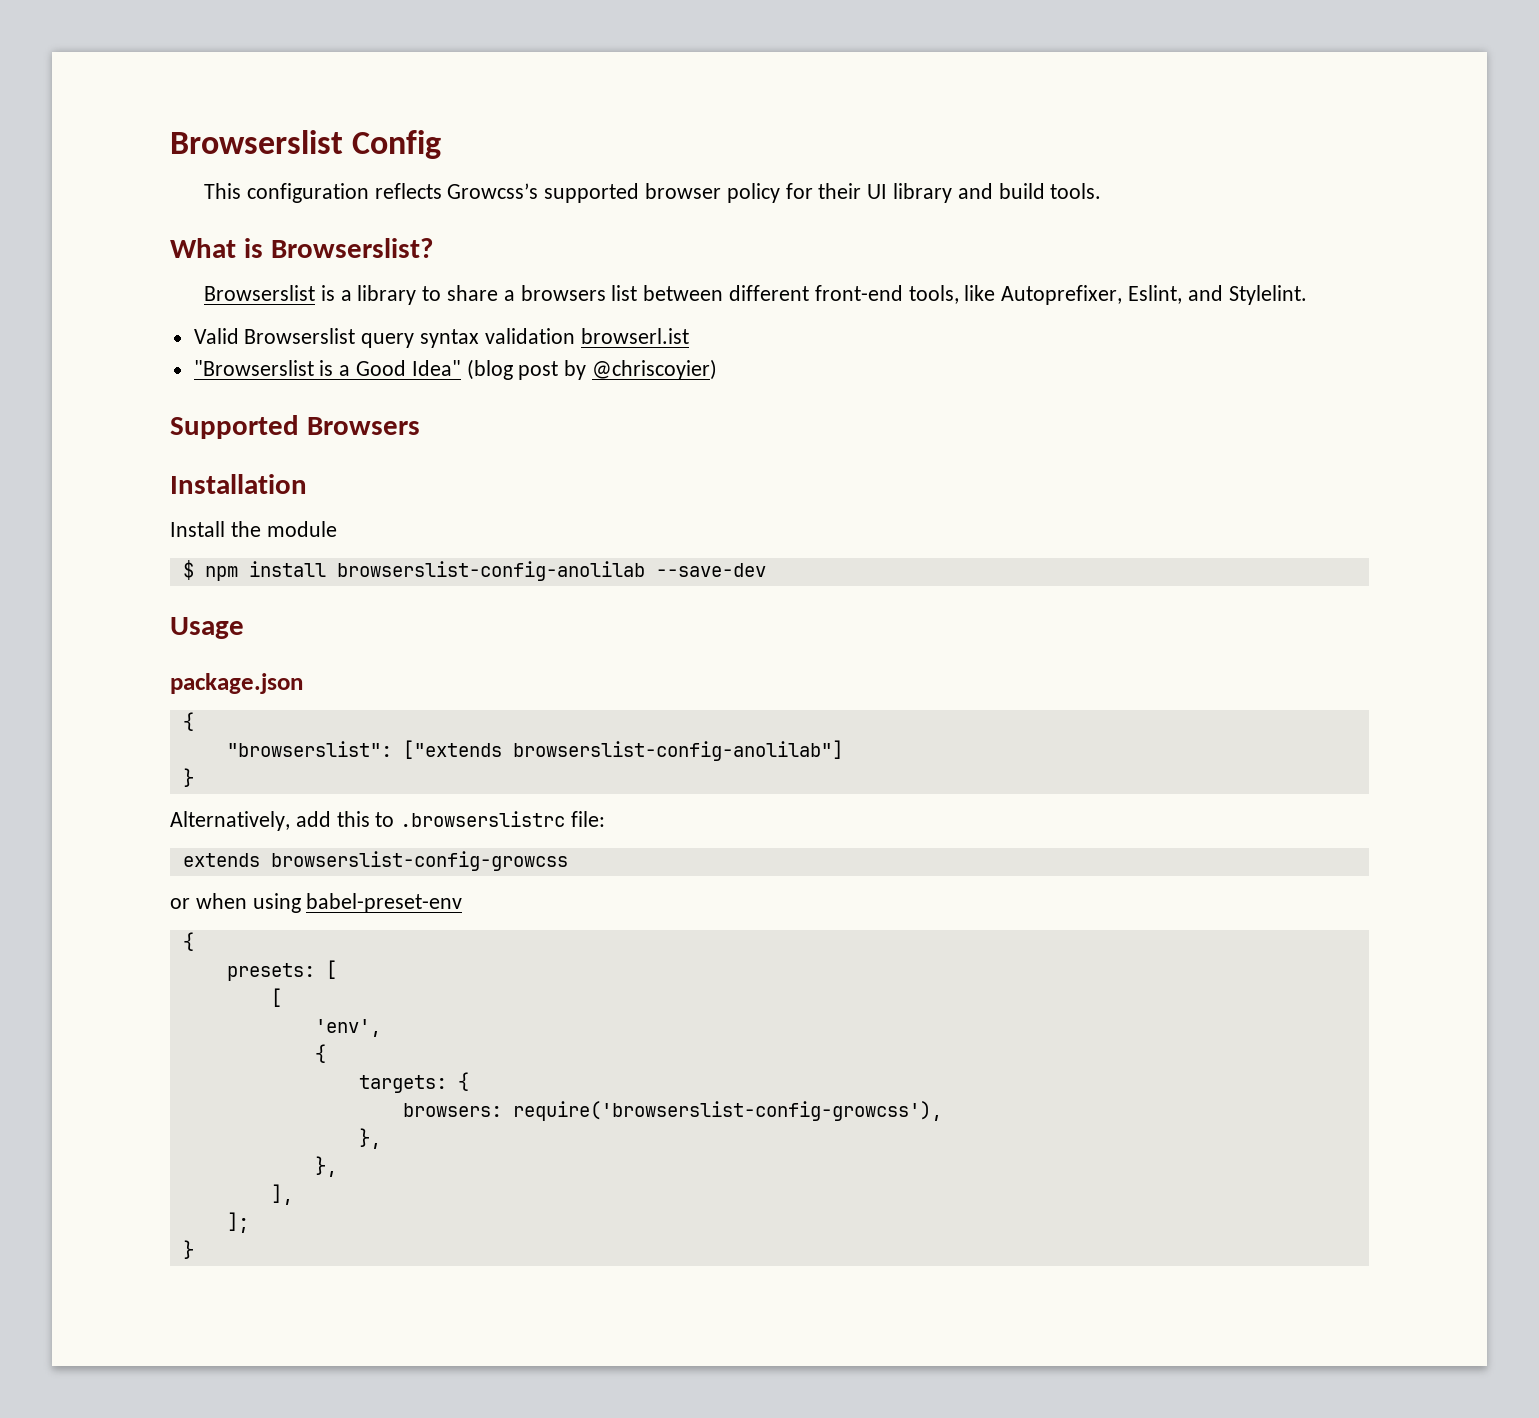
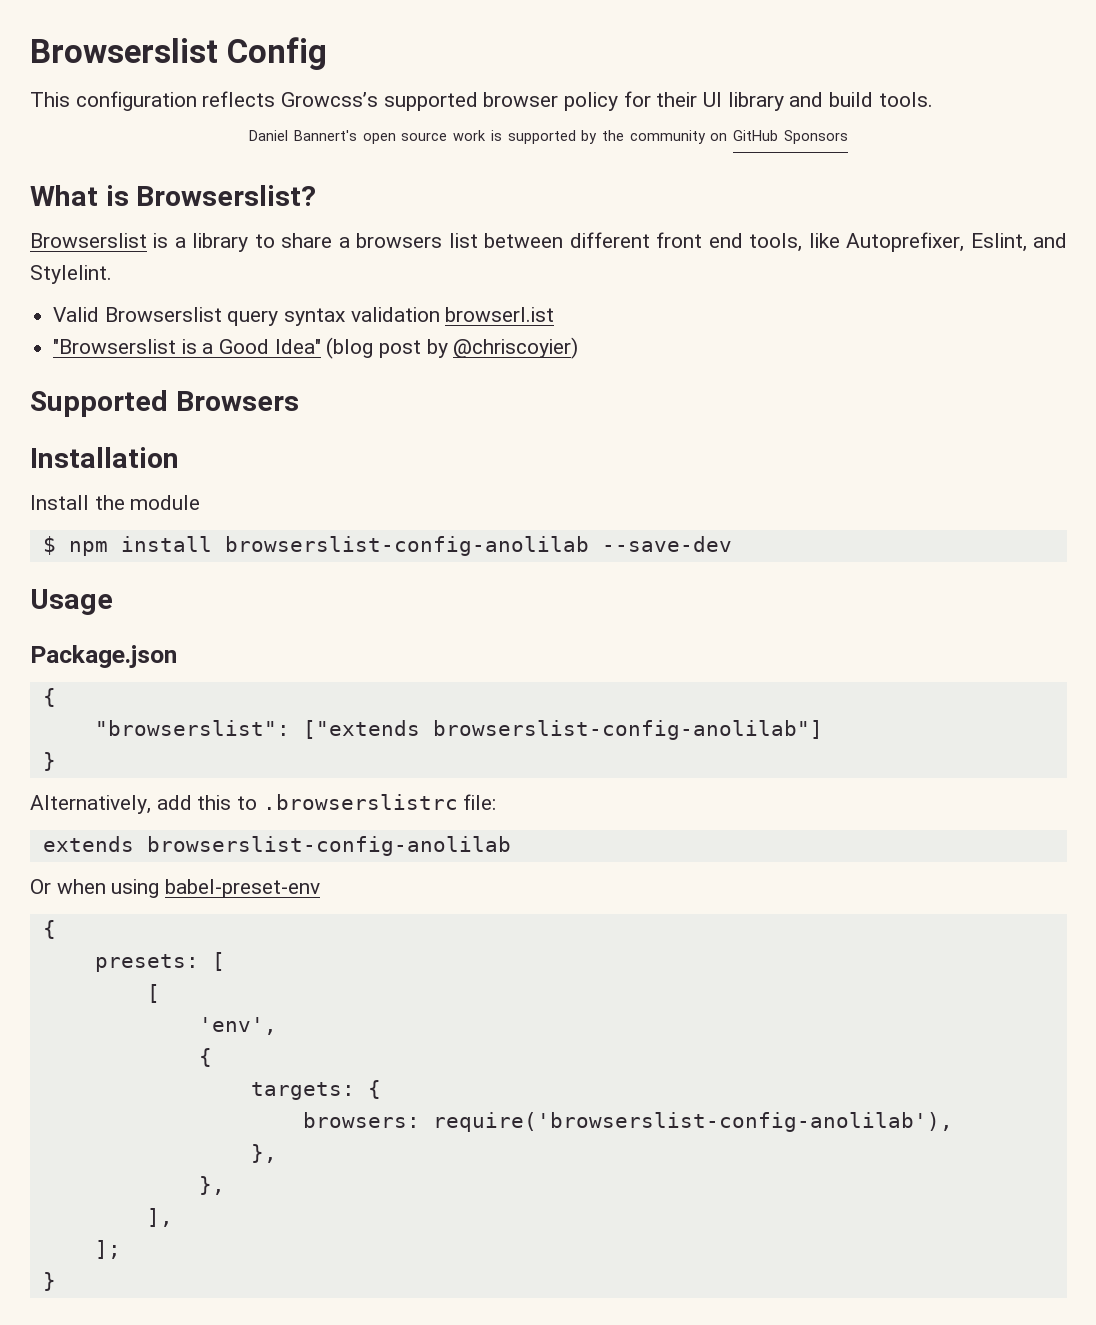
(1102, 191) none -> [249,130,848,144] // Daniel Bannert's open source work is supported by the community on GitHub Sponsors
[814,285,903,301] front-end -> [656,232,743,248] front end
[170,673,303,694] package.json -> [30,645,177,668] Package.json
[270,851,568,871] [170,898,190,909] browserslist-config-growcss // or -> [146,836,511,856] [30,879,51,894] browserslist-config-anolilab // Or
[512,1101,942,1121] require('browserslist-config-growcss'), -> [432,1112,953,1132] require('browserslist-config-anolilab'),

